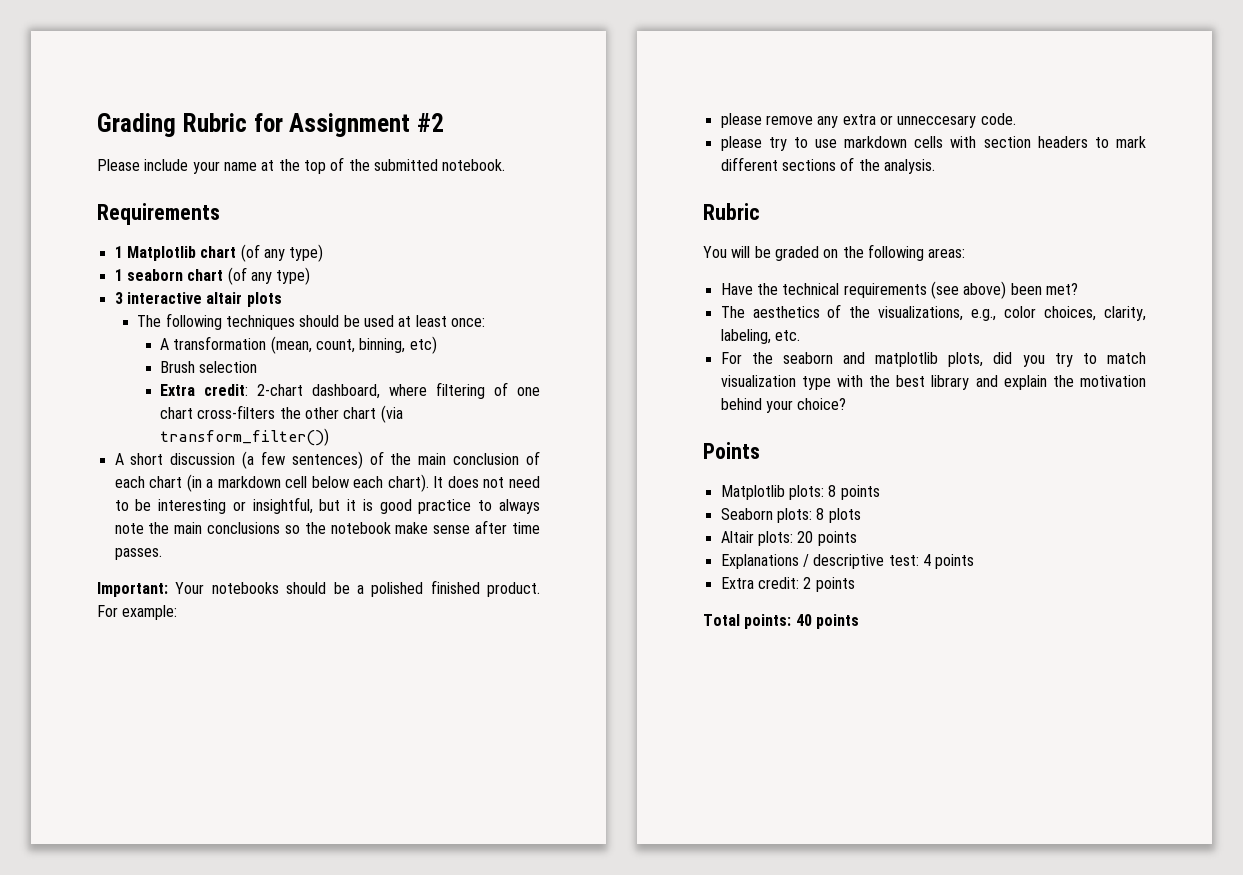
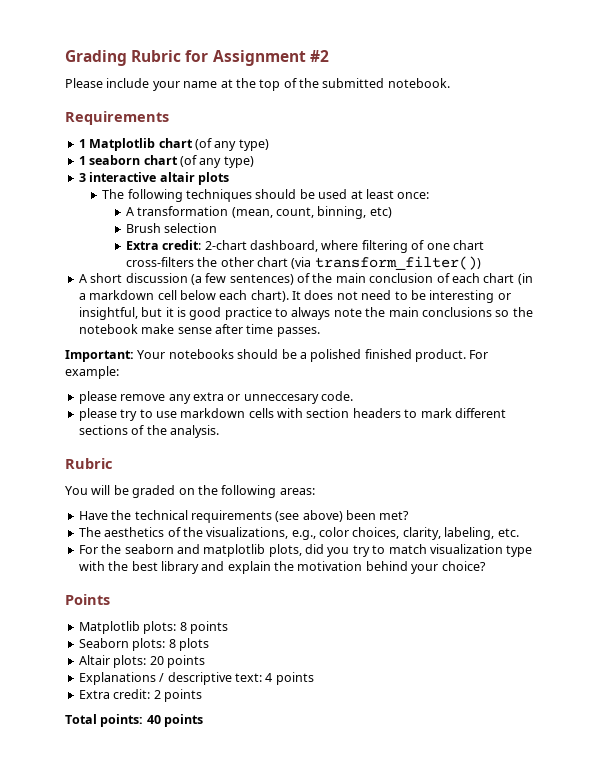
[888,555,919,566] test: -> [234,673,262,682] text:

